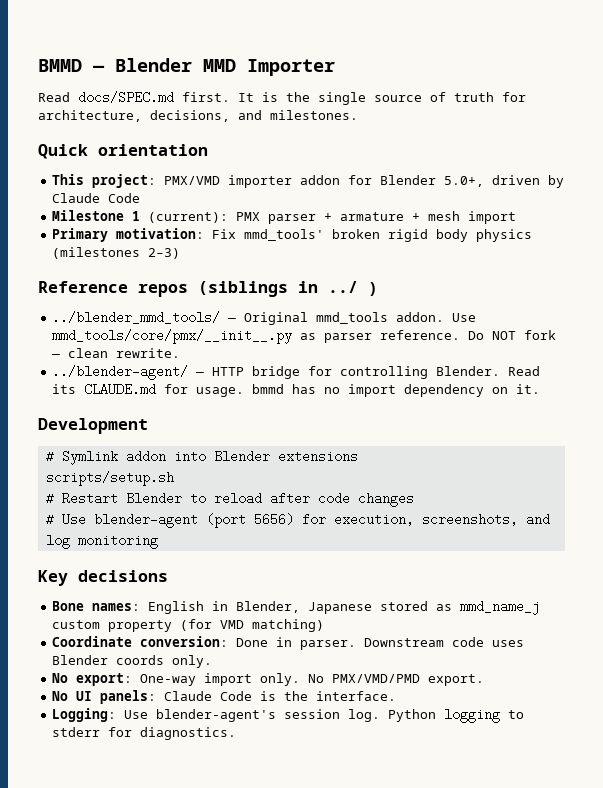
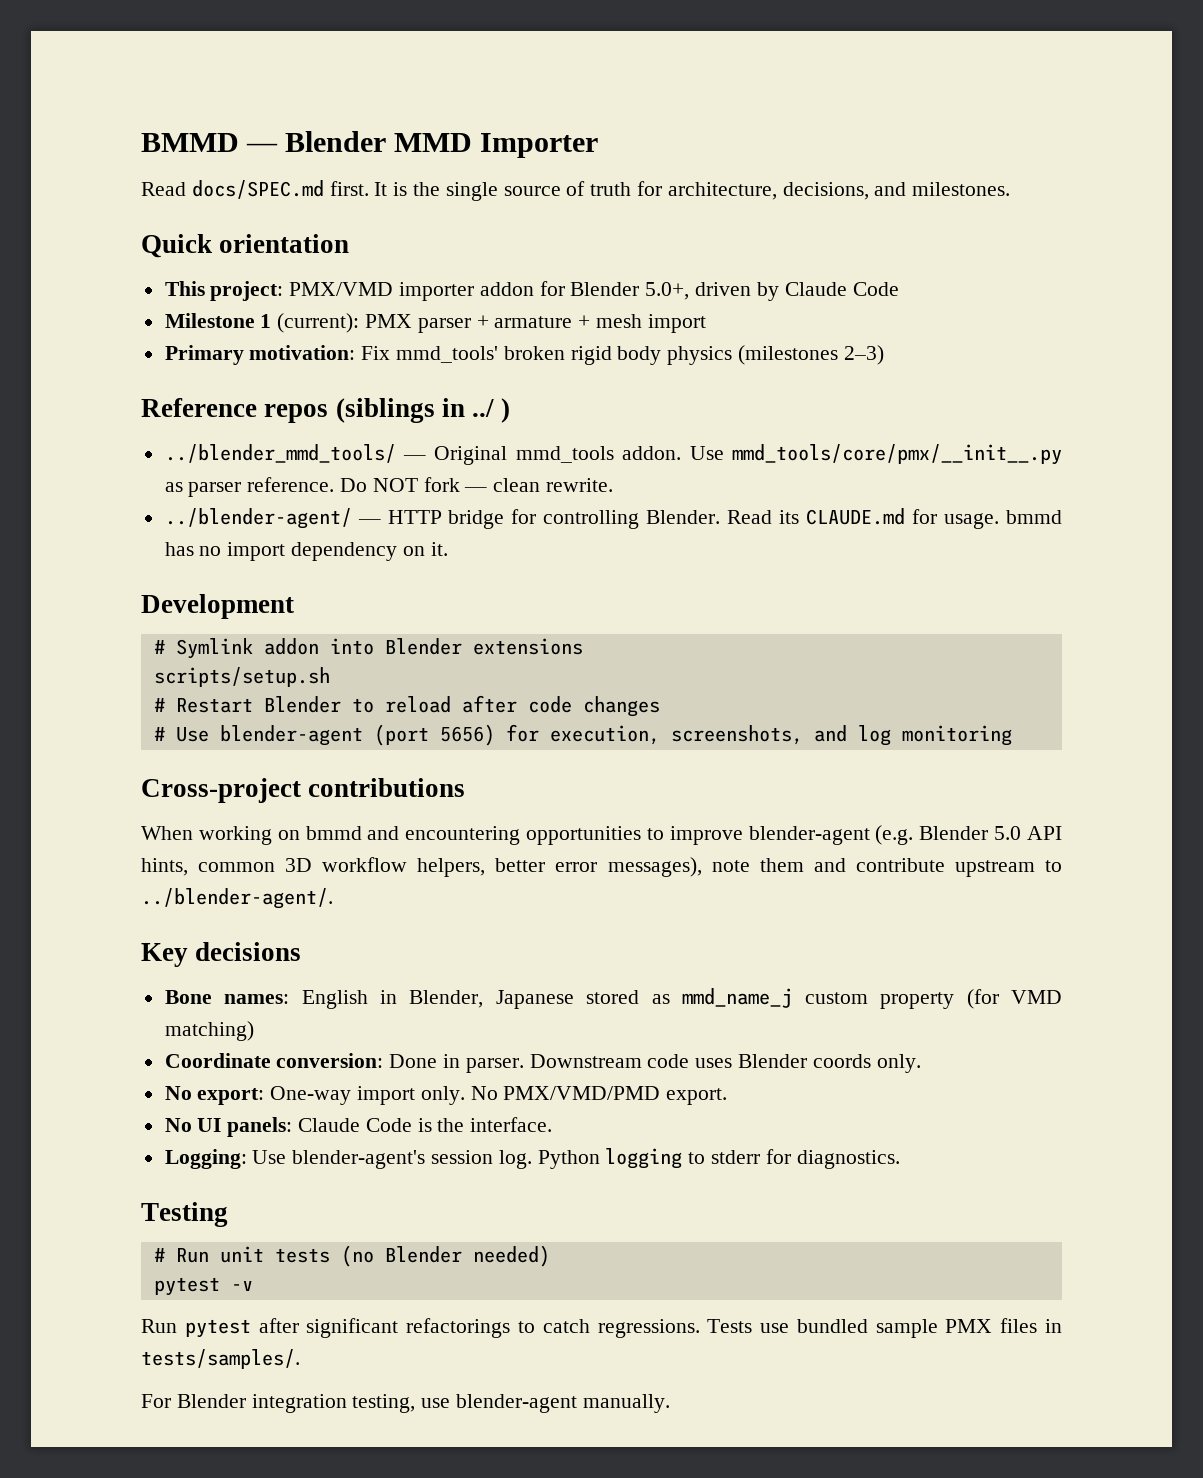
(158, 542) none -> [141,778,466,803] [141,825,1062,845] [141,857,1062,877] [141,888,333,909] // Cross-project contributions // When working on bmmd and encountering opportunities to improve blender-agent (e.g. Blender 5.0 API hints, common 3D workflow helpers, better error messages), note them and contribute upstream to ../blender-agent/.
(237, 733) none -> [141,1202,228,1227] [153,1245,550,1267] [153,1277,253,1296] [141,1318,1063,1338] [141,1349,300,1369] [141,1394,670,1413] // Testing // # Run unit tests (no Blender needed) // pytest -v // Run pytest after significant refactorings to catch regressions. Tests use bundled sample PMX files in tests/samples/. // For Blender integration testing, use blender-agent manually.

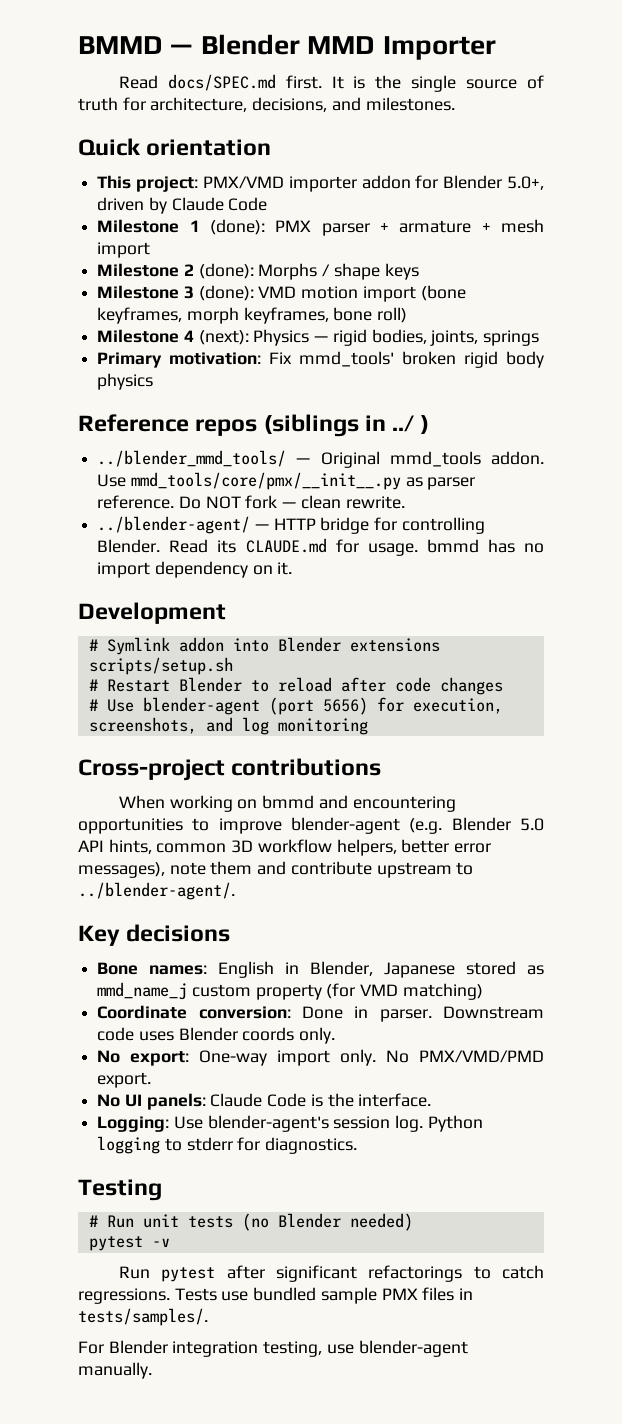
[277,313,360,333] (current): -> [209,219,265,235] (done):
(706, 323) none -> [97,263,419,280] [97,285,466,302] [97,307,408,324] [97,329,540,346] // Milestone 2 (done): Morphs / shape keys // Milestone 3 (done): VMD motion import (bone keyframes, morph keyframes, bone roll) // Milestone 4 (next): Physics — rigid bodies, joints, springs
[738,345,884,365] (milestones 2–3) -> (154, 381) none

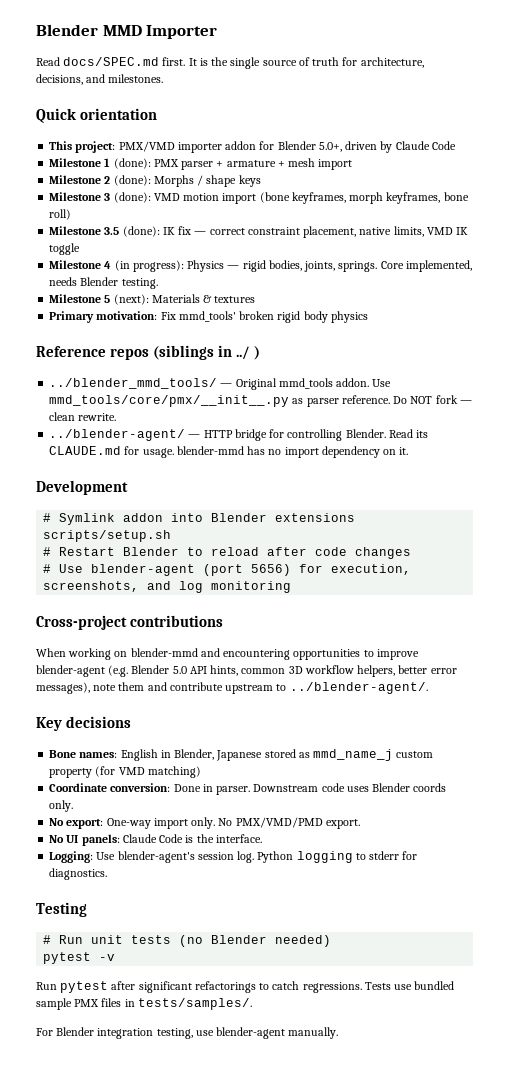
[78,36,194,54] BMMD — -> (36, 30) none
(408, 315) none -> [49,226,469,238] [49,243,81,255] // Milestone 3.5 (done): IK fix — correct constraint placement, native limits, VMD IK toggle
[198,330,249,345] (next): -> [114,260,184,272] (in progress):
[483,330,540,346] springs -> [338,260,472,272] [49,277,158,289] [49,294,256,305] springs. Core implemented, needs Blender testing. // Milestone 5 (next): Materials & textures
[426,539,479,553] bmmd -> [176,446,244,455] blender-mmd
[262,795,315,809] bmmd -> [130,648,198,657] blender-mmd

